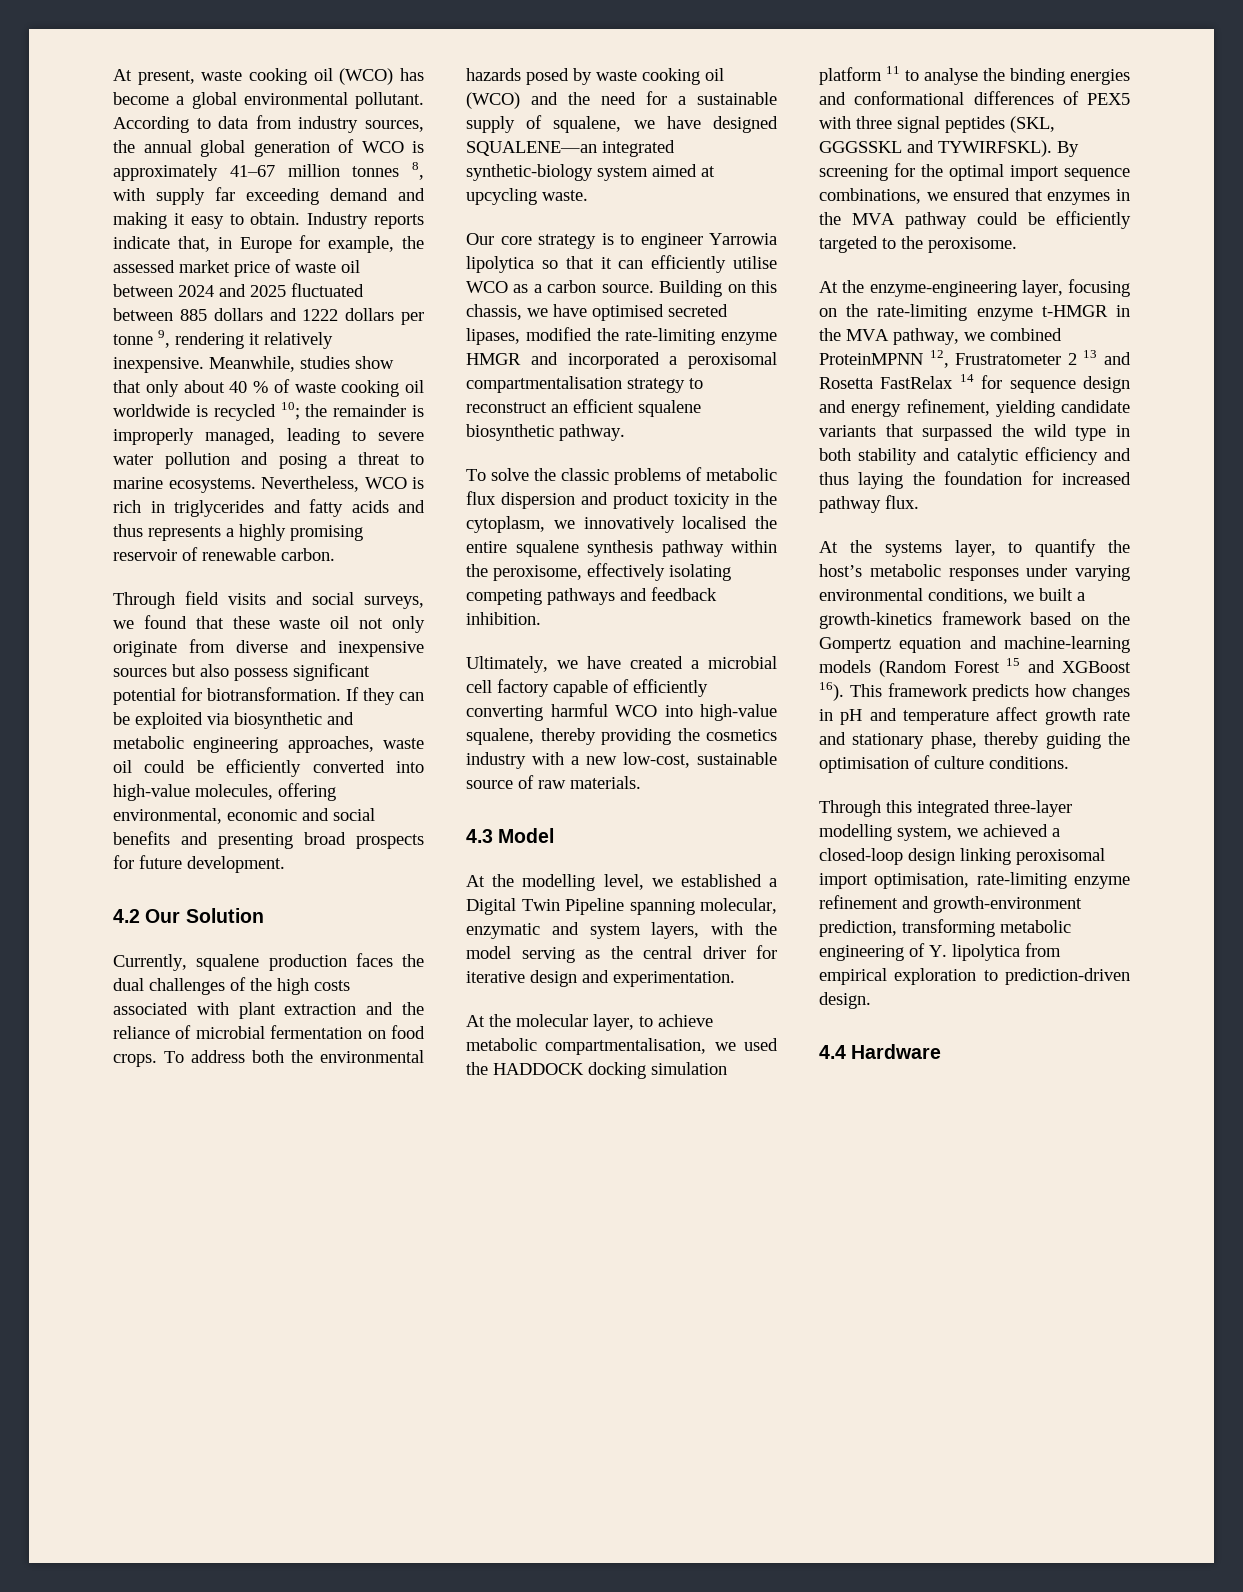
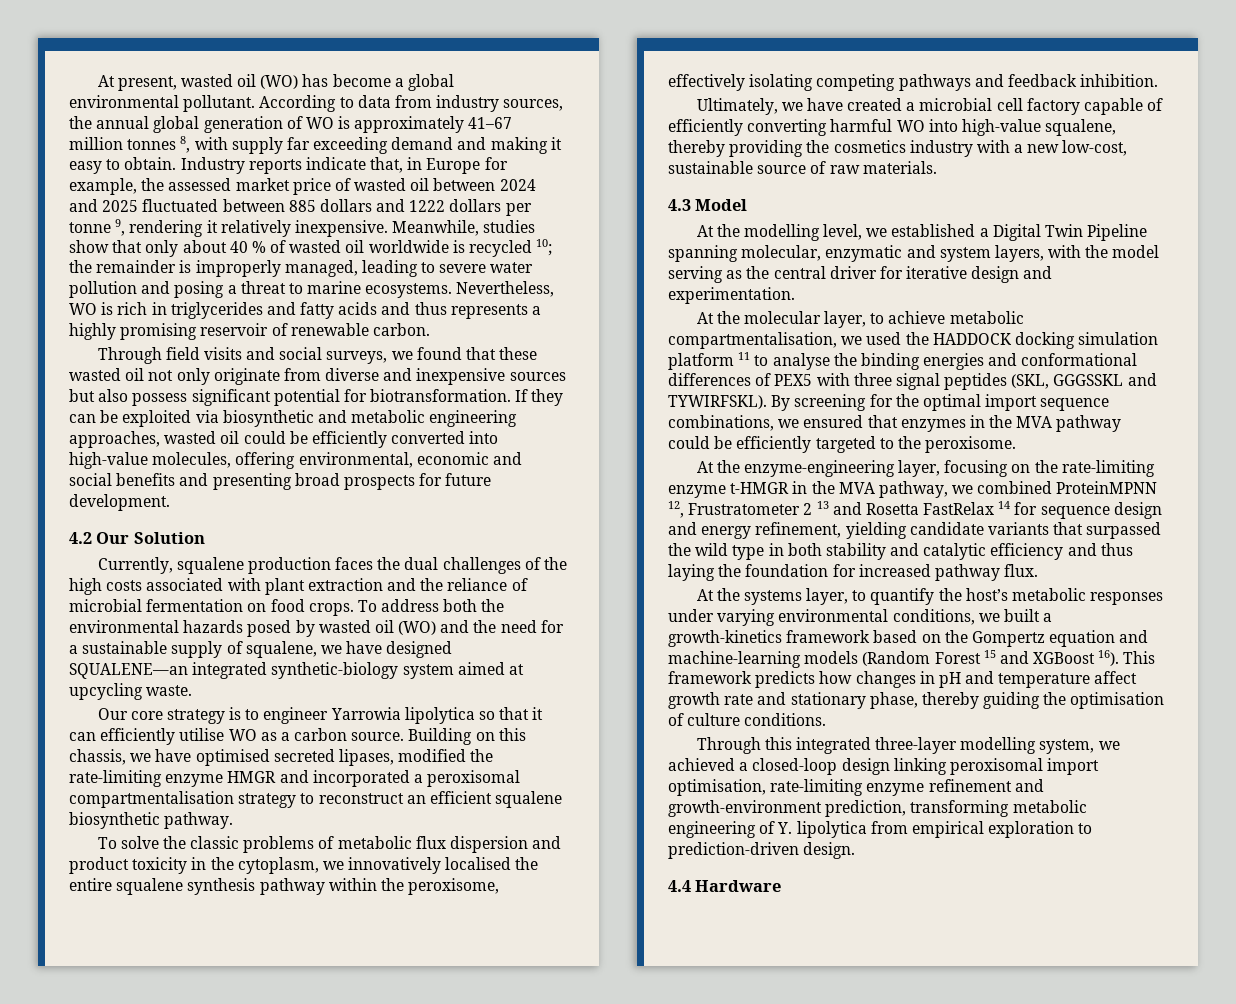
[201,68,394,85] waste cooking oil (WCO) -> [180,74,299,89] wasted oil (WO)
[361,141,404,153] WCO -> [305,117,334,129] WO
[295,262,336,273] waste -> [354,178,407,191] wasted
[294,380,400,397] waste cooking -> [289,240,342,253] wasted
[364,477,407,489] WCO -> [69,303,97,315] WO
[279,618,321,629] waste -> [69,368,121,381] wasted
[382,738,424,749] waste -> [164,431,217,444] wasted
[596,68,724,85] [466,92,520,109] waste cooking oil (WCO) -> [318,620,437,635] wasted oil (WO)
[466,281,508,293] WCO -> [228,729,257,741] WO
[615,705,657,717] WCO -> [896,120,925,132] WO

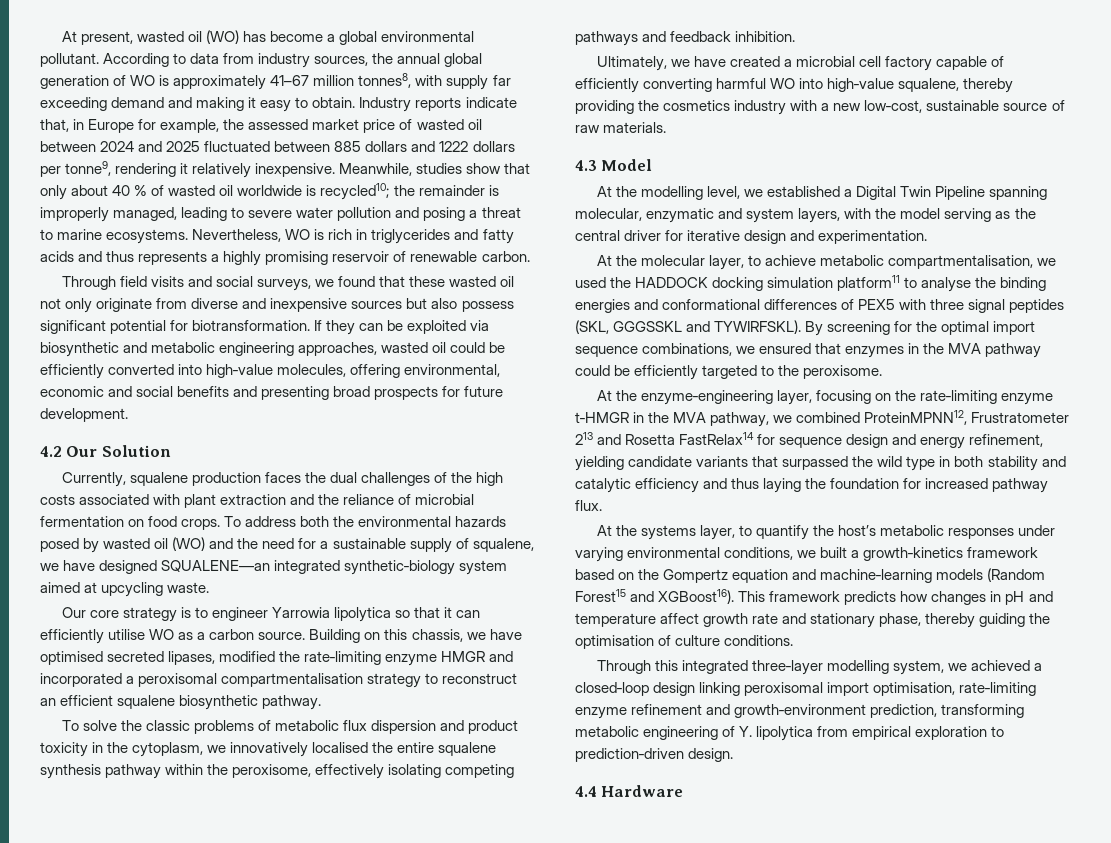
[127,136,191,153] tonnes 8, -> [358,73,412,88] tonnes8,
[69,219,126,236] tonne 9, -> [65,161,112,176] tonne9,
[469,239,553,257] recycled 10; -> [320,183,390,200] recycled10;
[668,352,751,370] platform 11 -> [837,275,901,291] platform11
[1056,481,1158,494] [668,501,1011,518] ProteinMPNN 12, Frustratometer 2 13 and Rosetta FastRelax 14 -> [864,410,1070,425] [575,432,755,445] ProteinMPNN12, Frustratometer 213 and Rosetta FastRelax14
[934,650,1120,666] Forest 15 and XGBoost 16). -> [575,589,735,604] Forest15 and XGBoost16).

